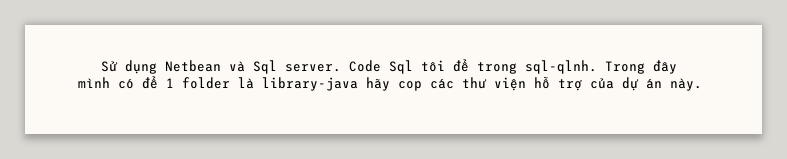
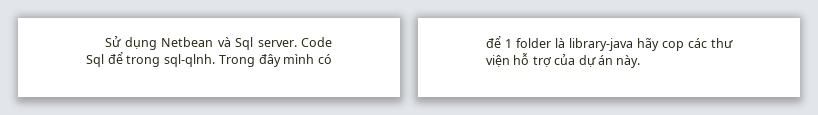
[421,60,446,72] tôi -> (104, 60) none

